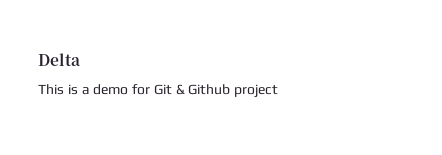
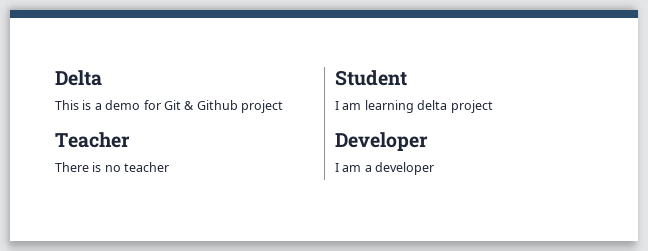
(279, 91) none -> [55,132,130,148] [55,162,170,172] [335,70,407,86] [335,100,493,113] [335,132,428,151] [335,162,435,175] // Teacher // There is no teacher // Student // I am learning delta project // Developer // I am a developer

